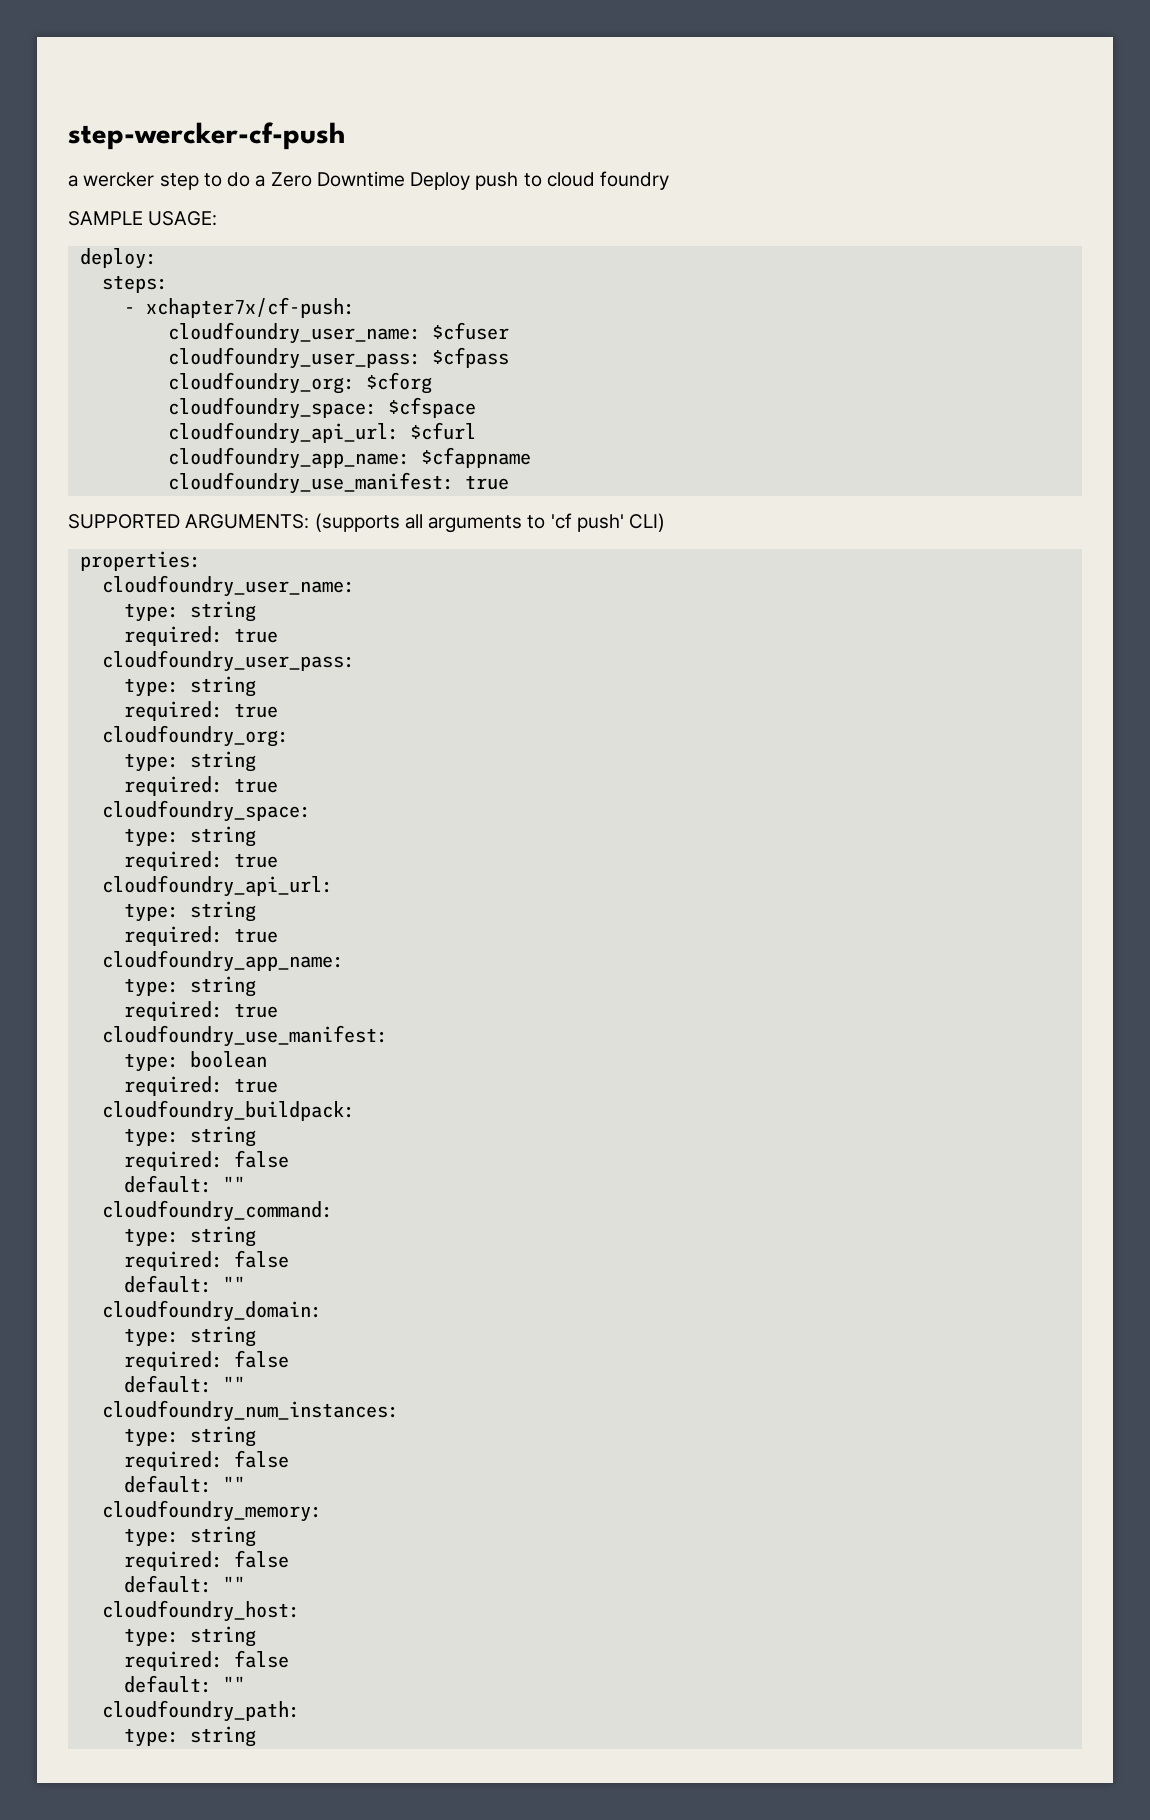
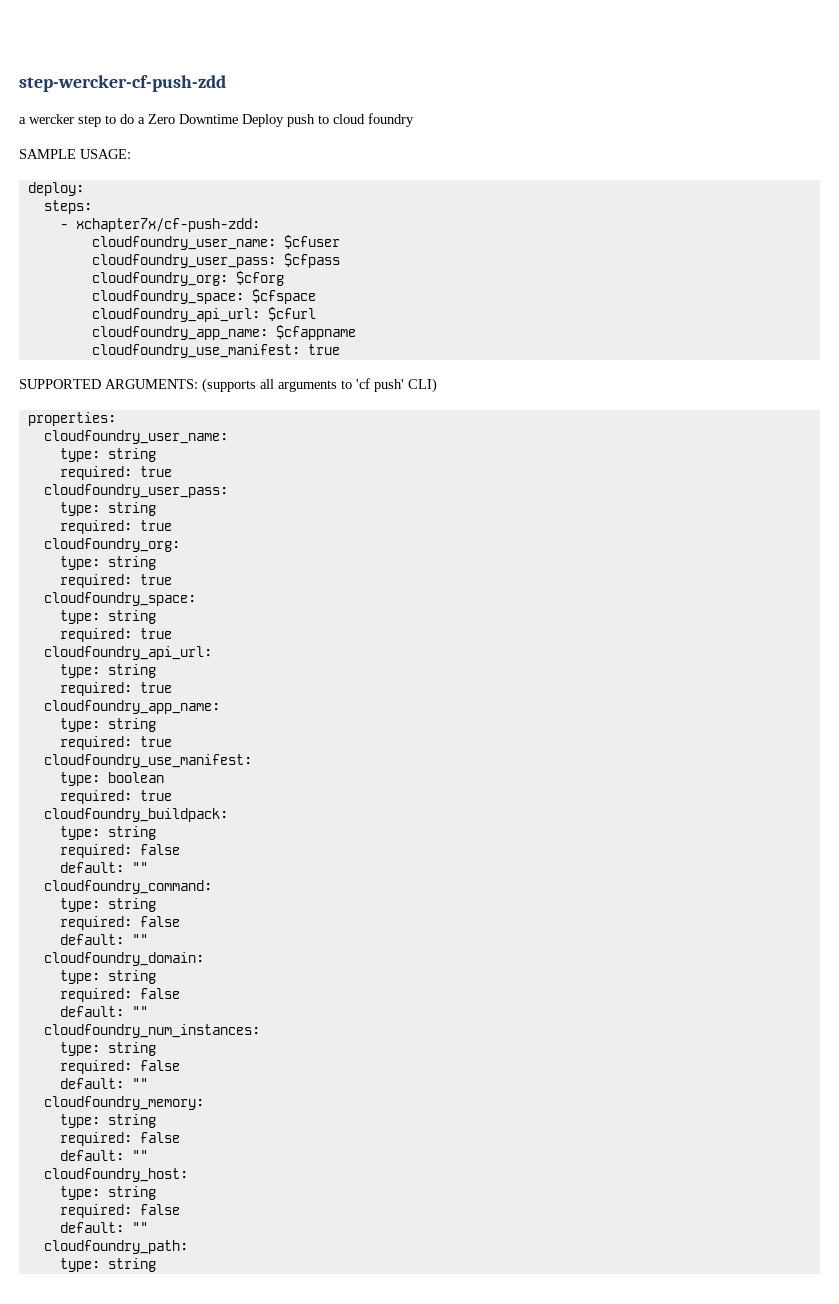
[68,122,345,150] step-wercker-cf-push -> [19,75,226,92] step-wercker-cf-push-zdd
[145,297,355,318] xchapter7x/cf-push: -> [75,218,260,232] xchapter7x/cf-push-zdd:

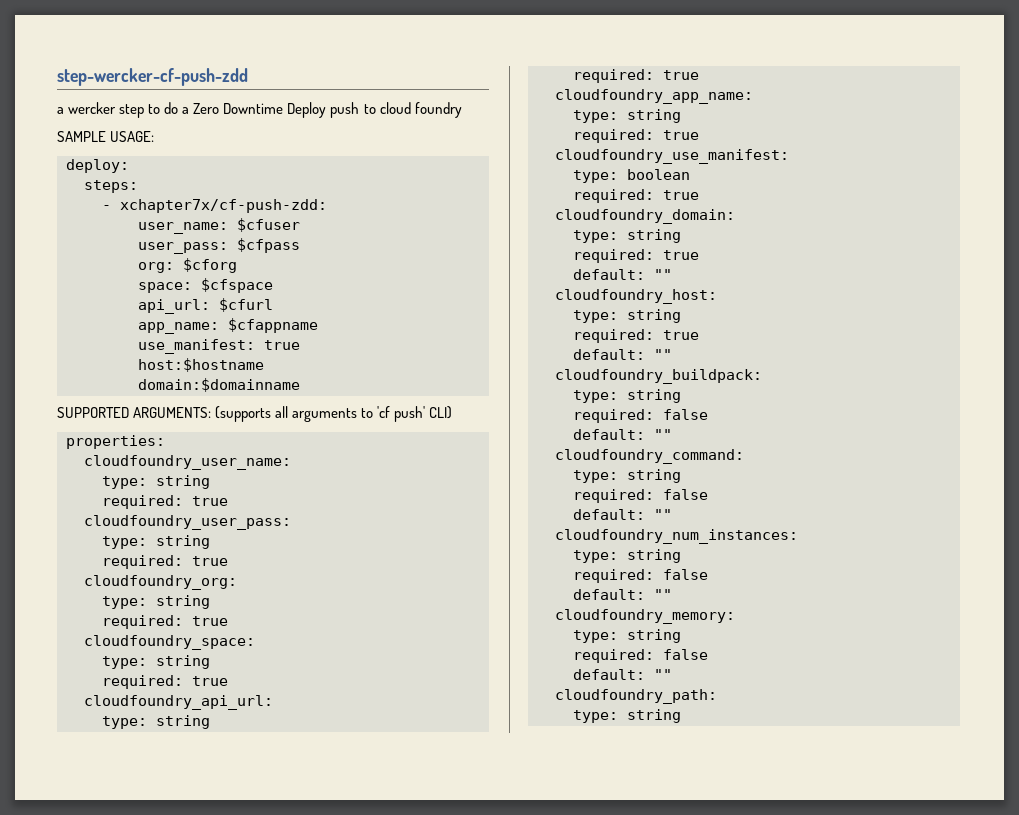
[91,236,276,250] cloudfoundry_user_name: -> [138,222,228,234] user_name:
[91,254,276,268] cloudfoundry_user_pass: -> [138,242,228,254] user_pass:
[91,272,228,286] cloudfoundry_org: -> [138,262,174,273] org:
[91,290,244,304] cloudfoundry_space: -> [138,282,192,293] space:
[91,308,260,322] cloudfoundry_api_url: -> [138,299,210,314] api_url:
[91,326,268,340] cloudfoundry_app_name: -> [138,322,219,334] app_name:
[91,344,340,358] cloudfoundry_use_manifest: true -> [138,339,300,354] [138,358,264,372] [138,378,300,392] use_manifest: true // host:$hostname // domain:$domainname
(172, 795) none -> [555,209,735,224] [573,229,681,243] [573,249,699,263] [573,269,672,280] [555,289,717,304] [573,309,681,323] [573,329,699,343] [573,349,672,360] // cloudfoundry_domain: // type: string // required: true // default: "" // cloudfoundry_host: // type: string // required: true // default: ""
[43,952,204,966] [59,970,156,984] [59,988,180,1002] [59,1006,148,1017] // cloudfoundry_domain: // type: string // required: false // default: "" -> (672, 514) none
[43,1168,188,1182] [59,1186,156,1200] [59,1204,180,1218] [59,1222,148,1233] // cloudfoundry_host: // type: string // required: false // default: "" -> (672, 674) none

